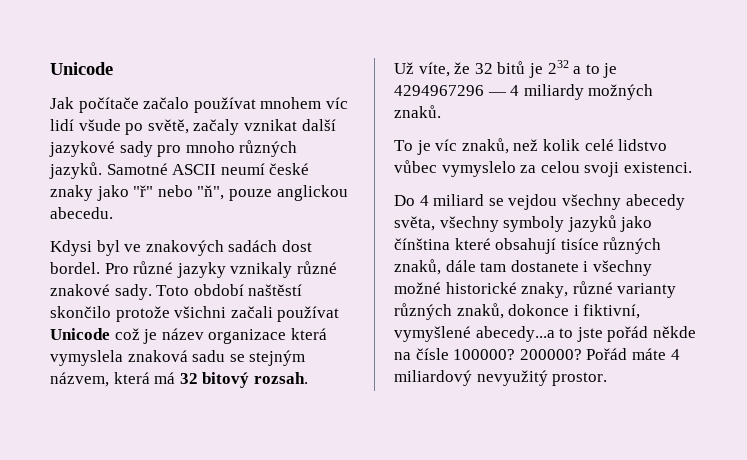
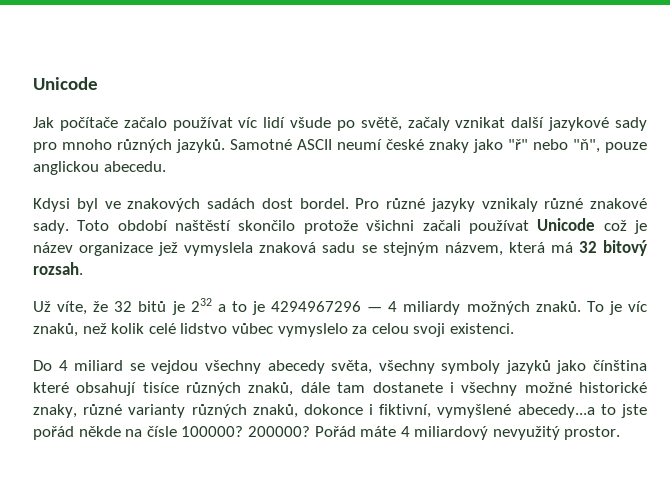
[260,97,322,109] mnohem -> (233, 124) none
[290,328,327,340] která -> [158,242,179,256] jež
(441, 111) // -> (581, 306) none

